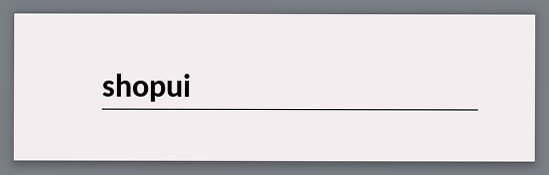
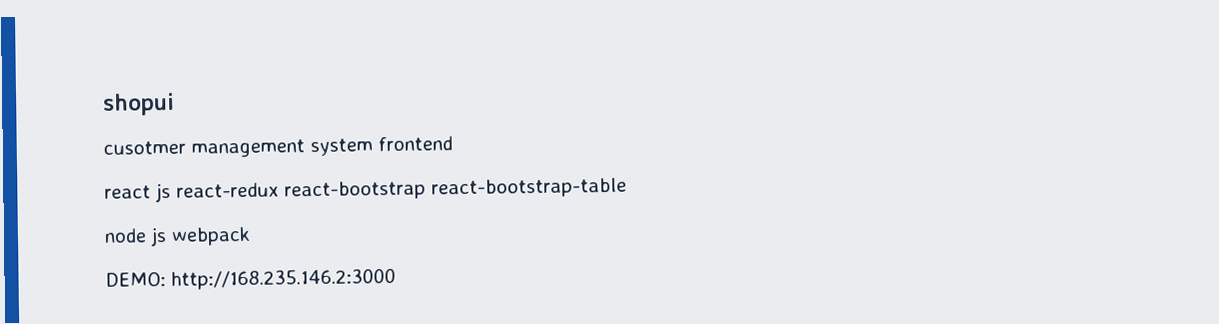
(192, 87) none -> [103,136,453,158] [104,177,627,203] [104,226,251,247] [105,267,396,290] // cusotmer management system frontend // react js react-redux react-bootstrap react-bootstrap-table // node js webpack // DEMO: http://168.235.146.2:3000

